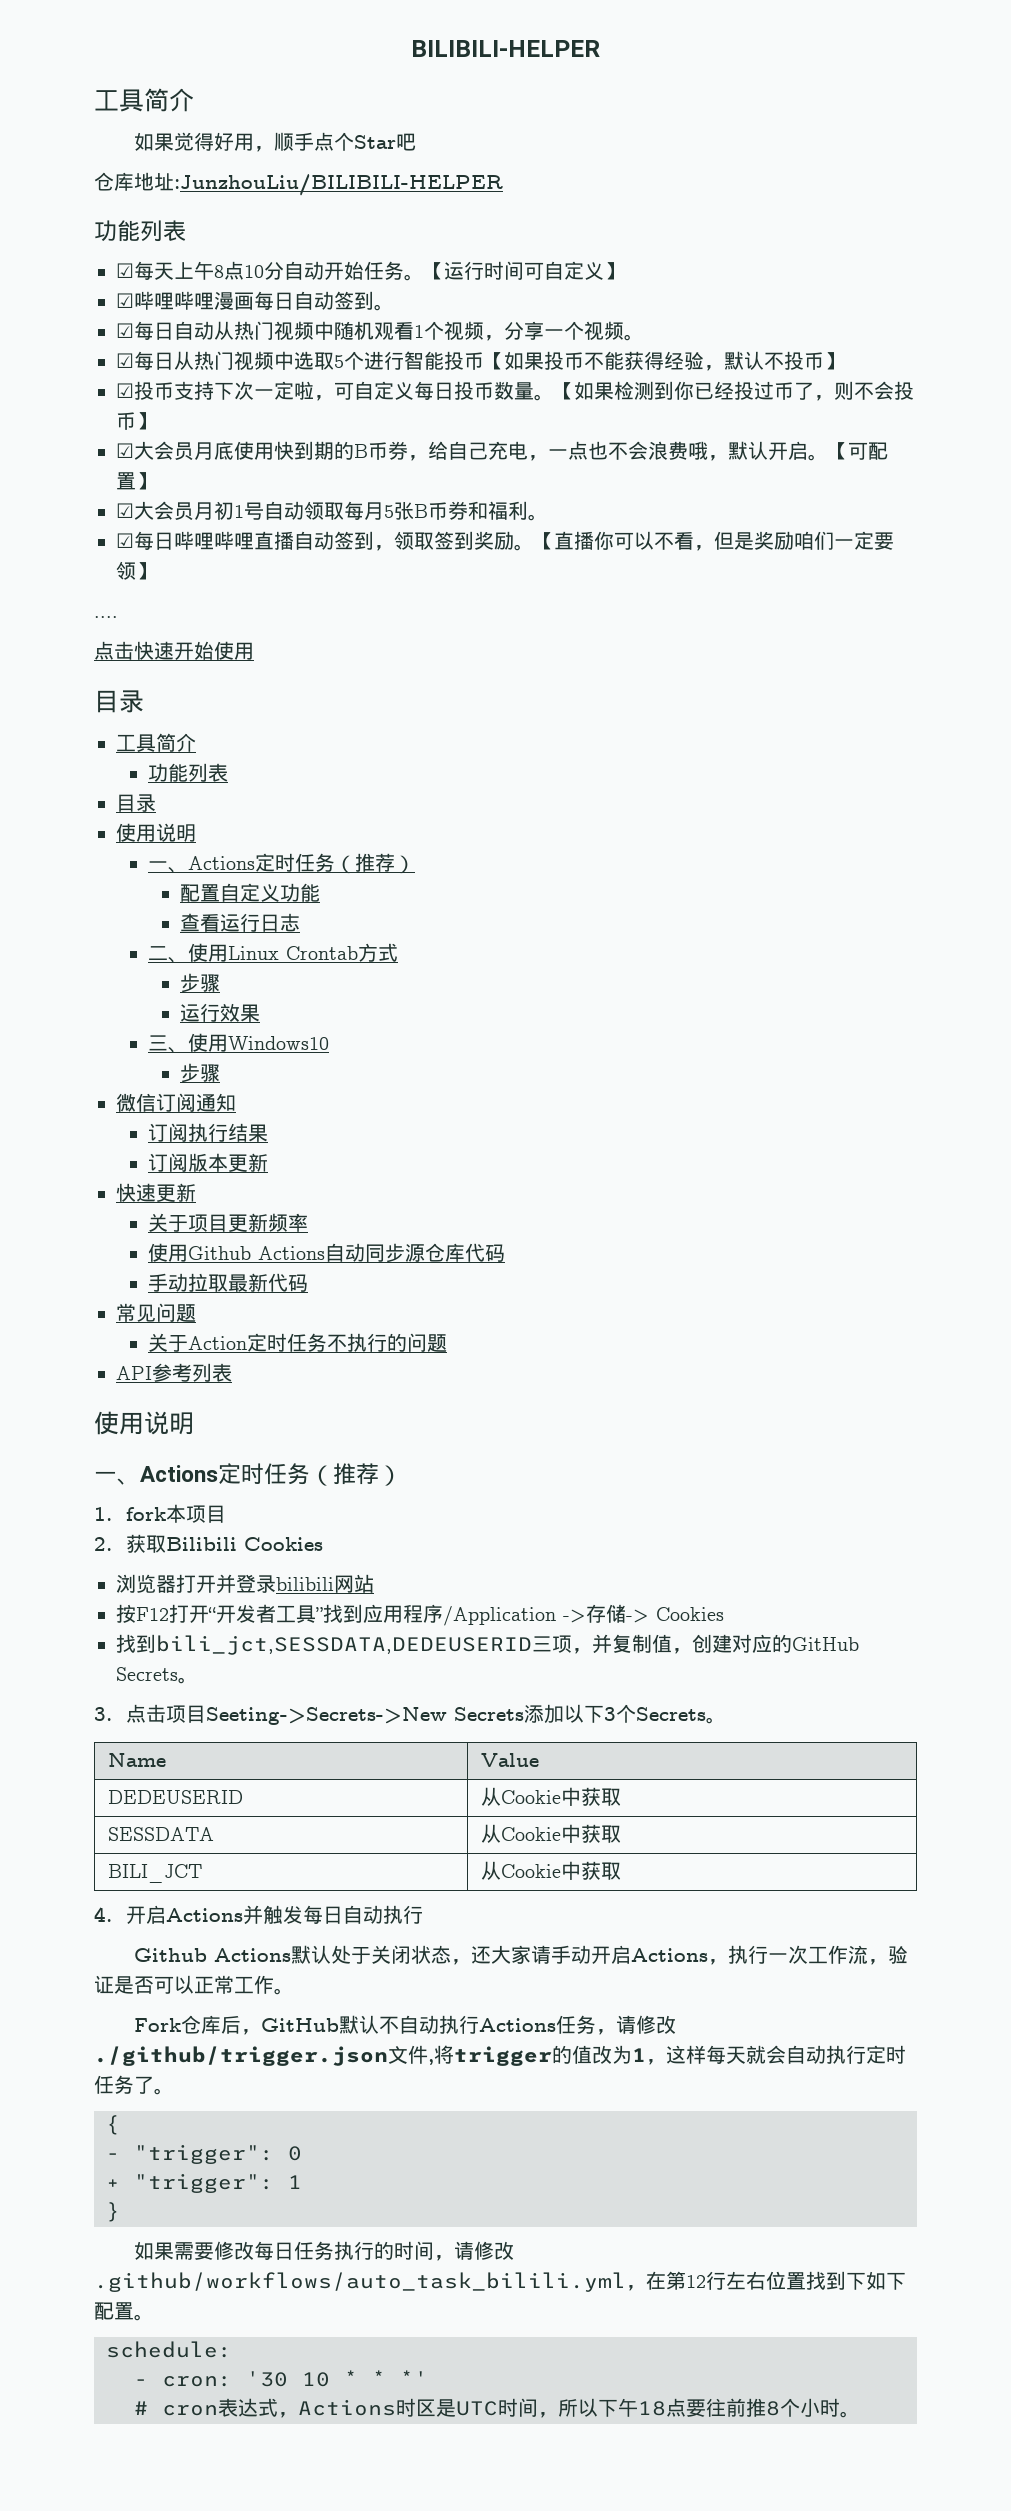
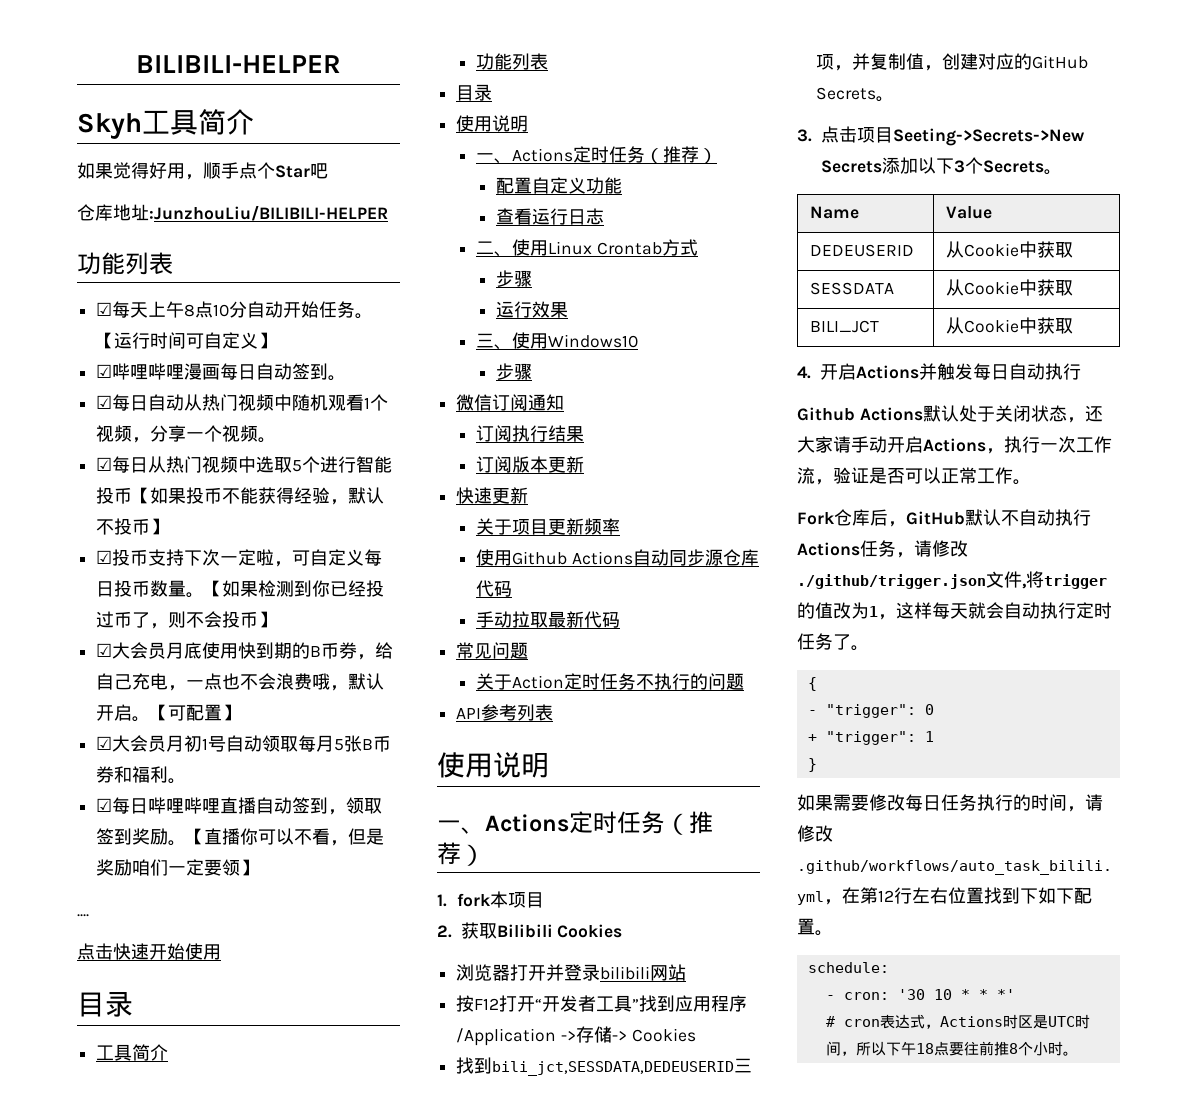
(600, 48) none -> [77,113,142,139] Skyh

